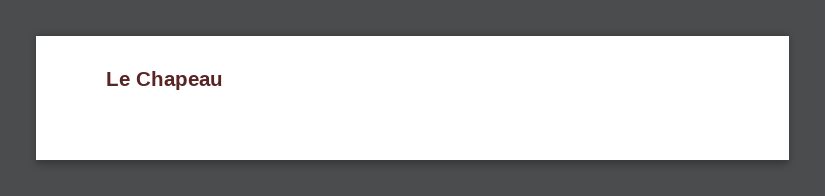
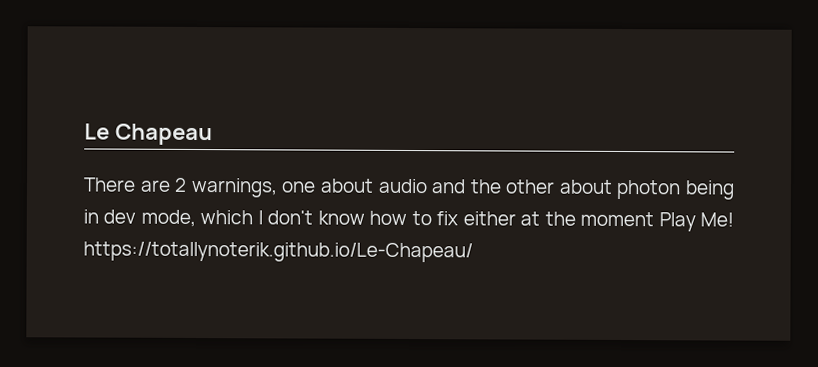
(223, 80) none -> [83,177,735,200] [83,209,734,232] [83,241,473,263] // There are 2 warnings, one about audio and the other about photon being in dev mode, which I don't know how to fix either at the moment Play Me! https://totallynoterik.github.io/Le-Chapeau/

